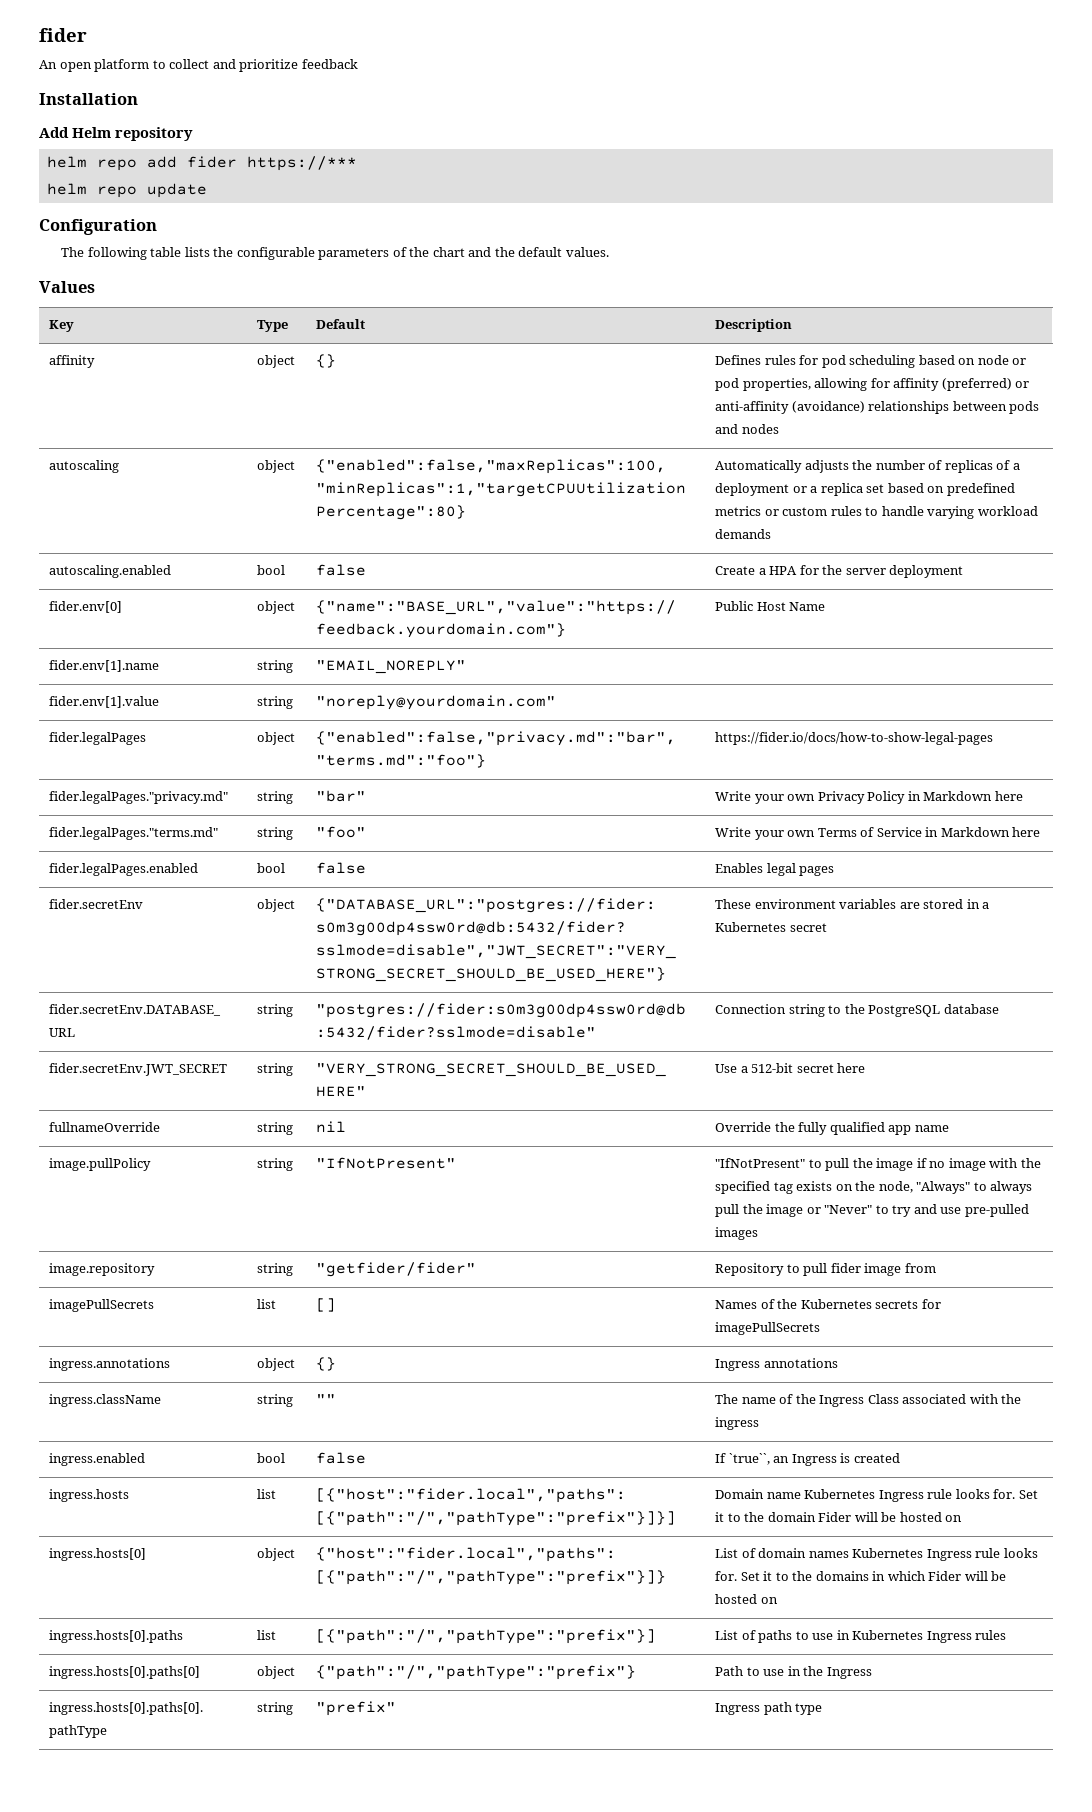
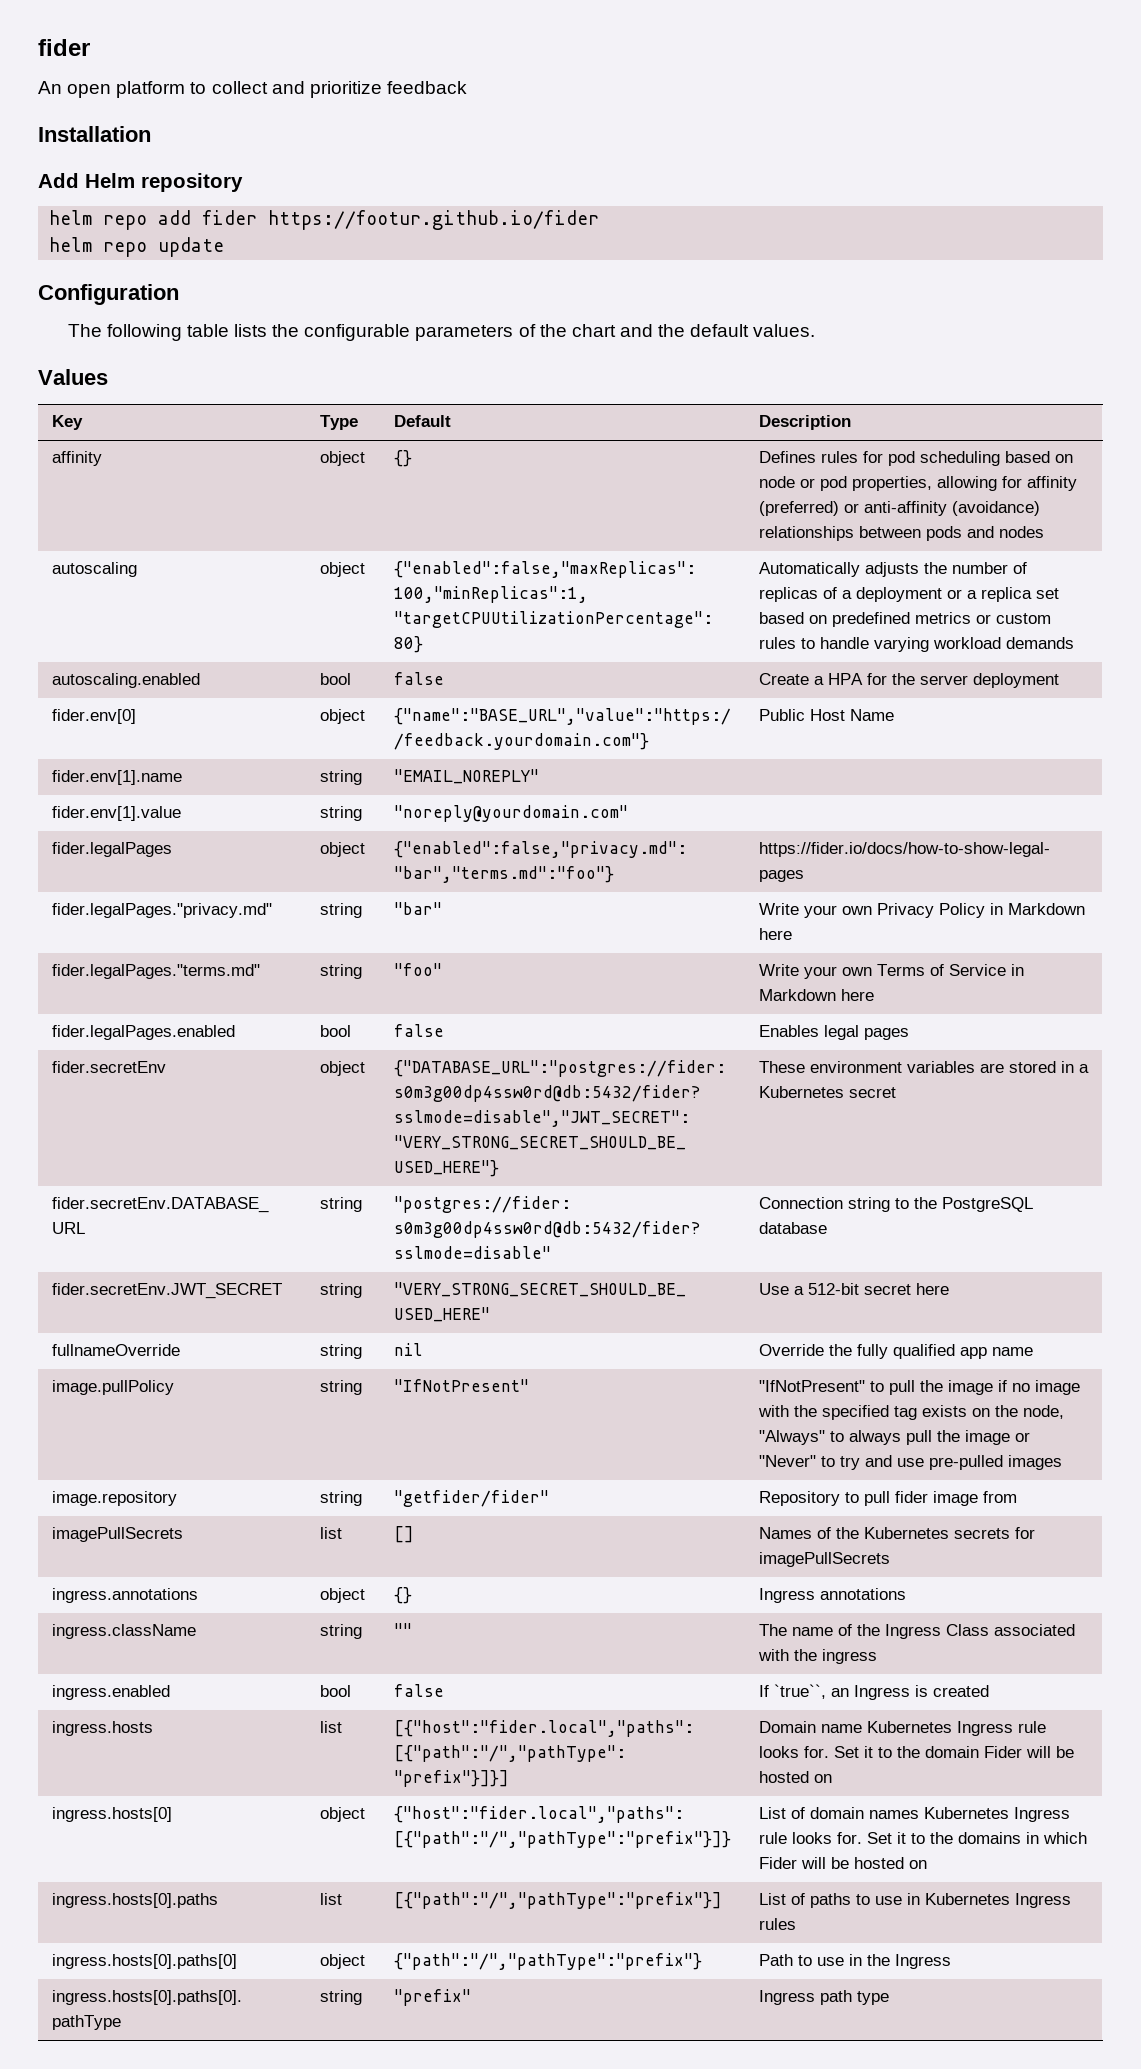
[246,156,357,171] https://*** -> [268,210,600,230] https://footur.github.io/fider

